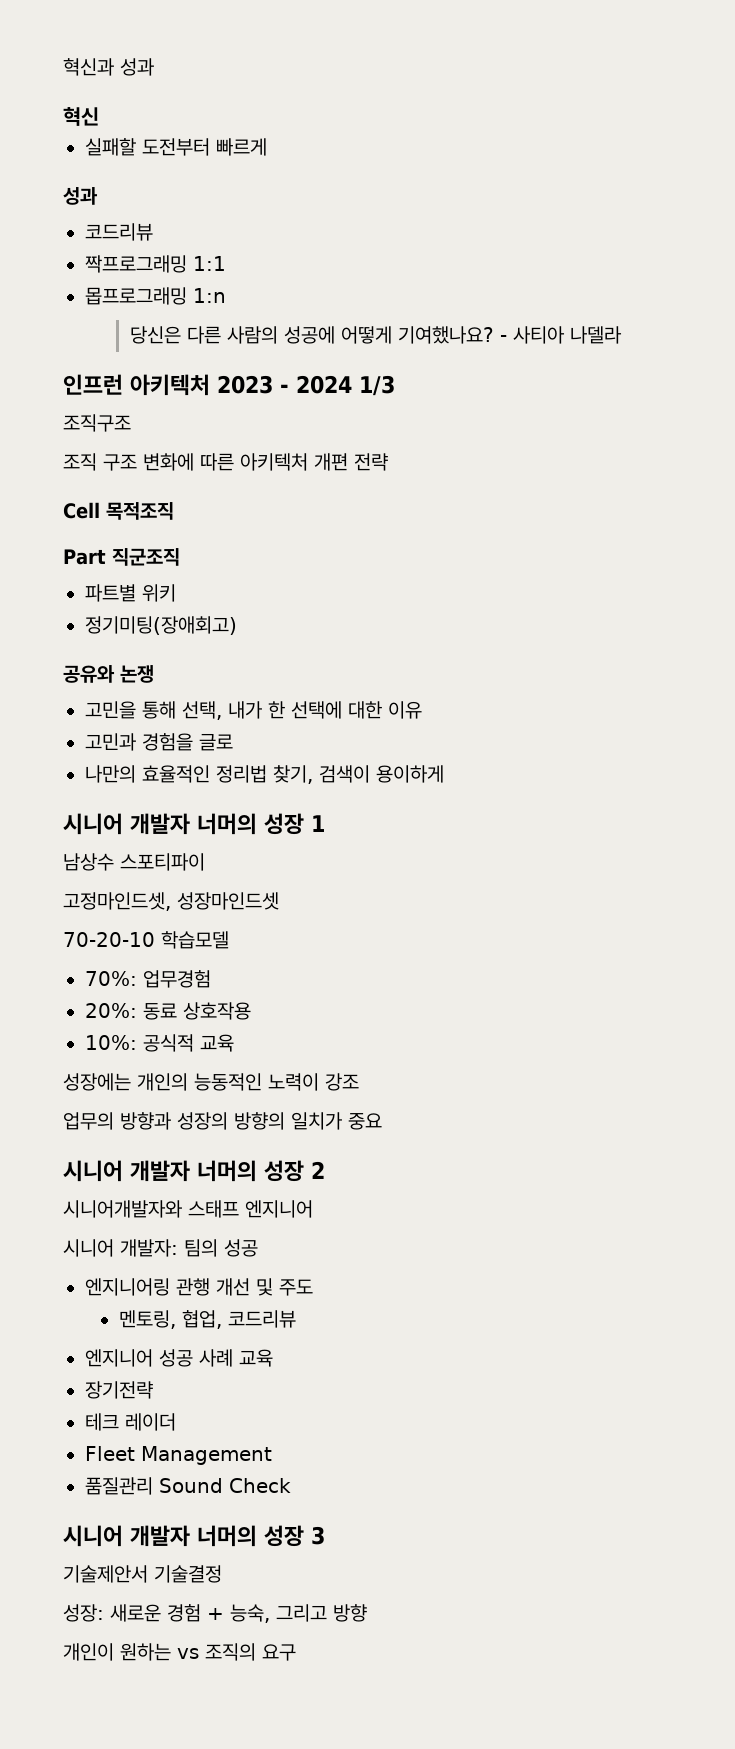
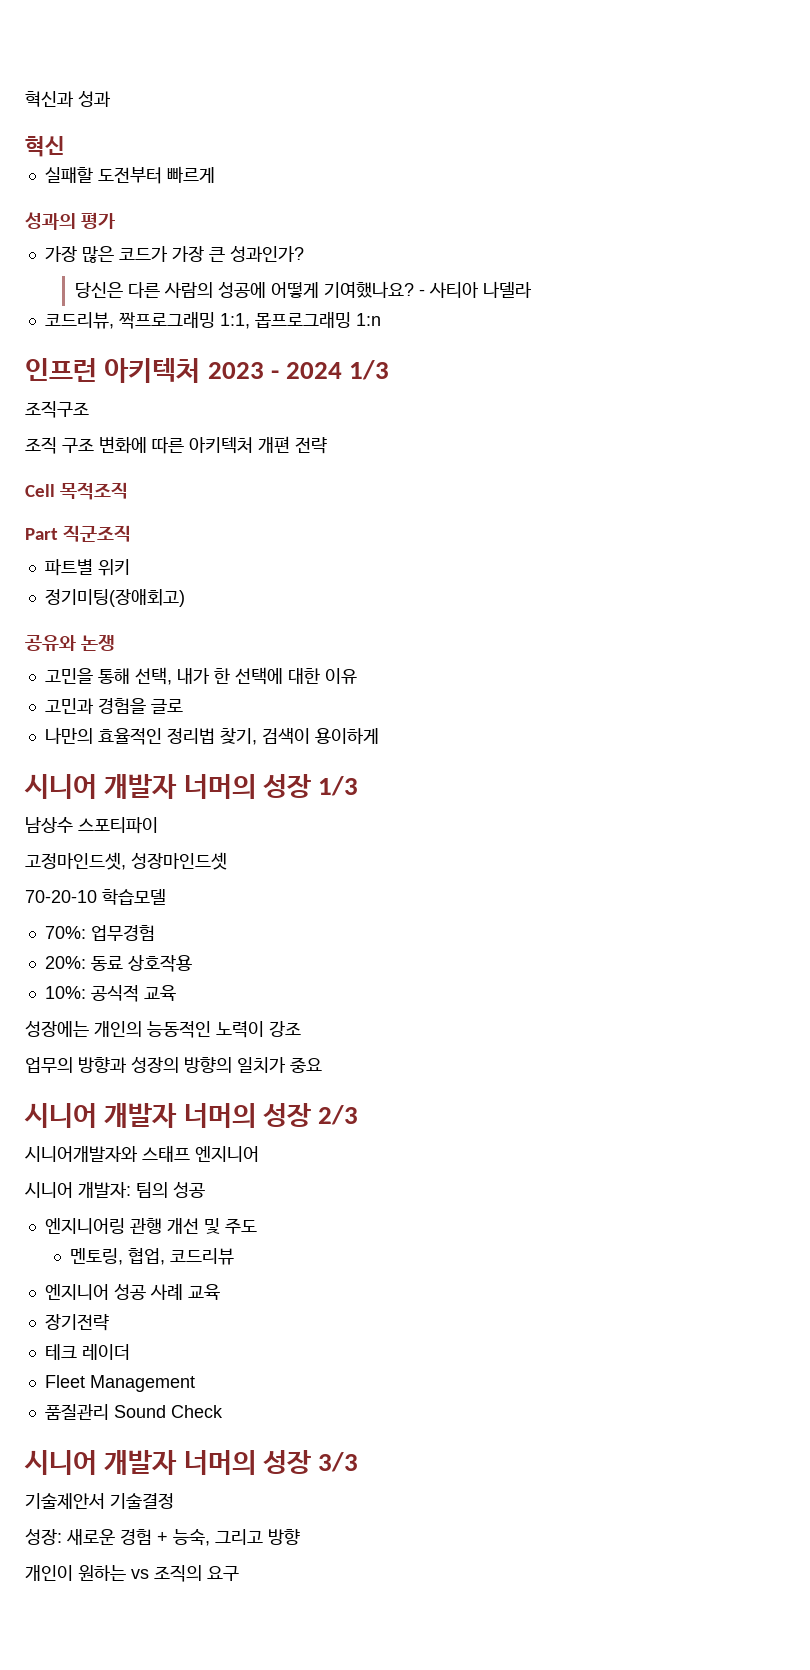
[63,187,98,205] [85,223,153,241] [85,255,226,273] [85,287,226,305] 성과 // 코드리뷰 // 짝프로그래밍 1:1 // 몹프로그래밍 1:n -> [25,212,116,230] [44,246,304,263] 성과의 평가 // 가장 많은 코드가 가장 큰 성과인가?
(623, 335) none -> [44,312,381,329] // 코드리뷰, 짝프로그래밍 1:1, 몹프로그래밍 1:n
[311,815,325,832] 1 -> [318,776,359,796] 1/3
[311,1161,325,1179] 2 -> [318,1105,359,1125] 2/3
[311,1526,325,1545] 3 -> [318,1452,359,1472] 3/3

